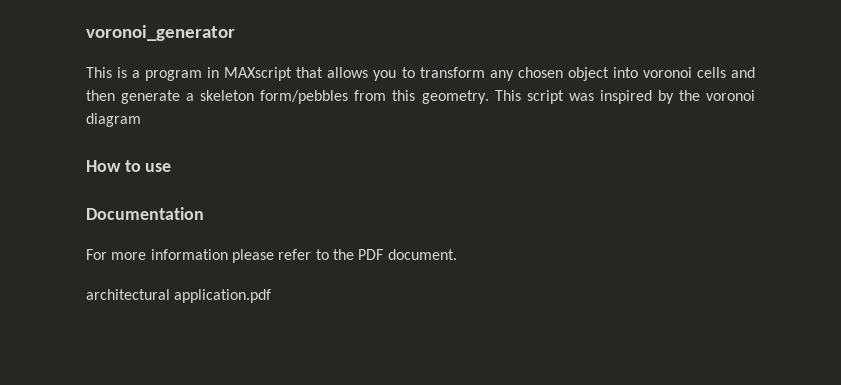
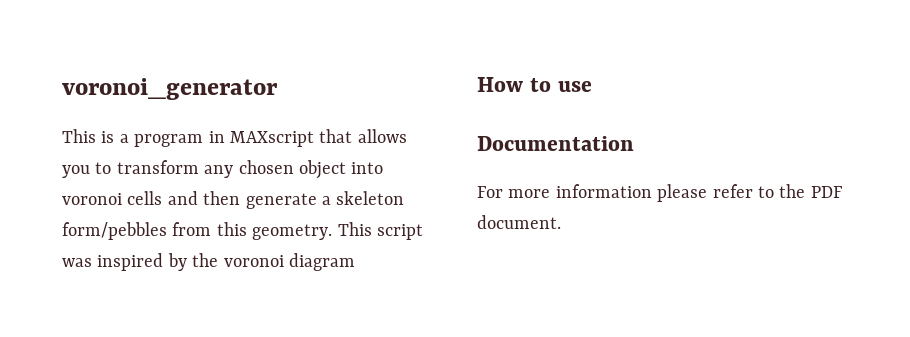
[86,289,272,303] // architectural application.pdf -> (561, 222) none

